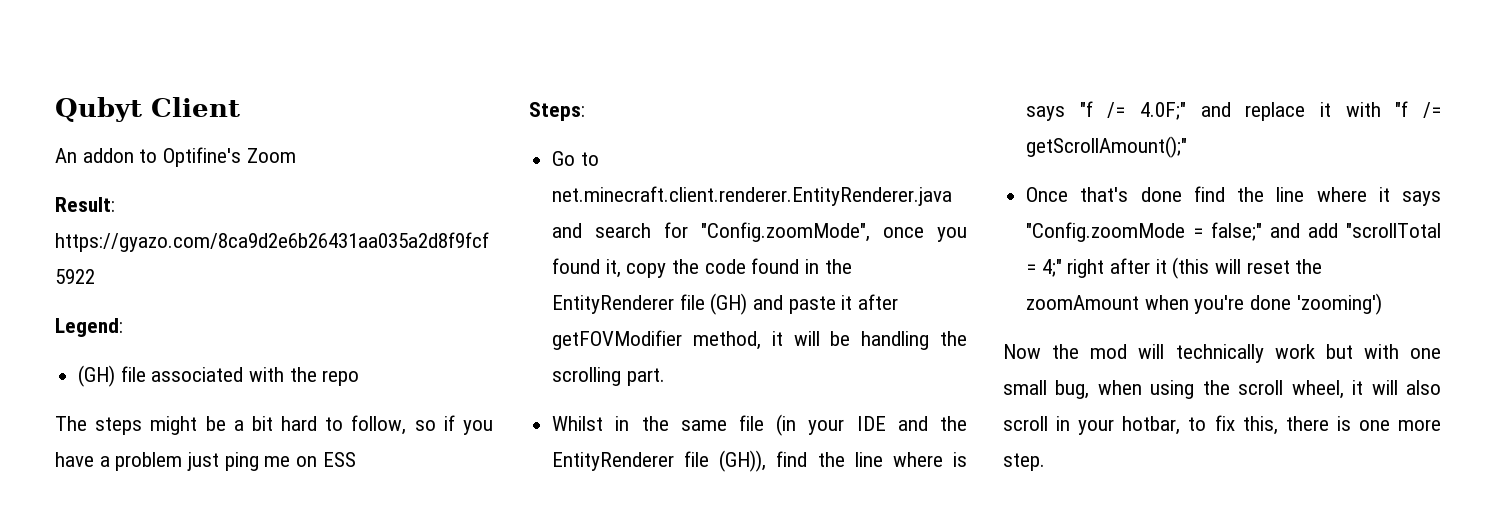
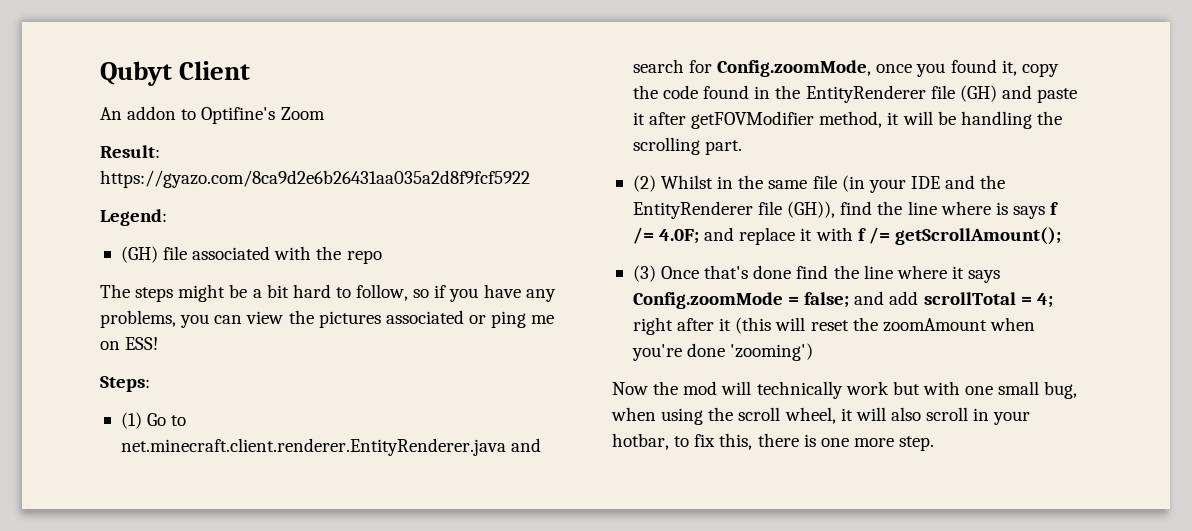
[99,452,220,471] a problem just -> [525,289,556,302] [100,310,486,328] any problems, you can view the pictures associated or
[322,452,356,467] ESS -> [125,337,159,350] ESS!
(585, 111) none -> [120,412,142,429] (1)
[701,222,871,242] "Config.zoomMode", -> [717,60,872,77] Config.zoomMode,
(665, 377) none -> [632,175,656,192] (2)
[1079,101,1187,120] "f /= 4.0F;" -> [1050,202,1059,215] [632,227,700,244] f /= 4.0F;
[1395,101,1441,118] [1026,136,1188,158] "f /= getScrollAmount();" // -> [857,227,1061,245] [632,265,656,282] f /= getScrollAmount(); // (3)
[1026,222,1441,242] [1026,259,1062,277] "Config.zoomMode = false;" and add "scrollTotal = 4;" -> [632,291,1053,309] Config.zoomMode = false; and add scrollTotal = 4;

